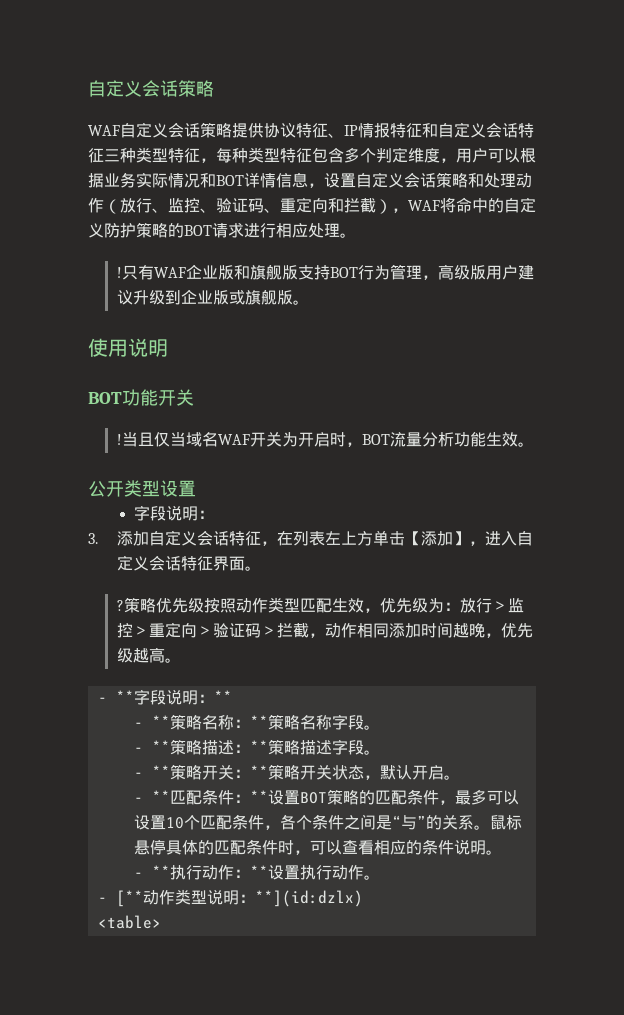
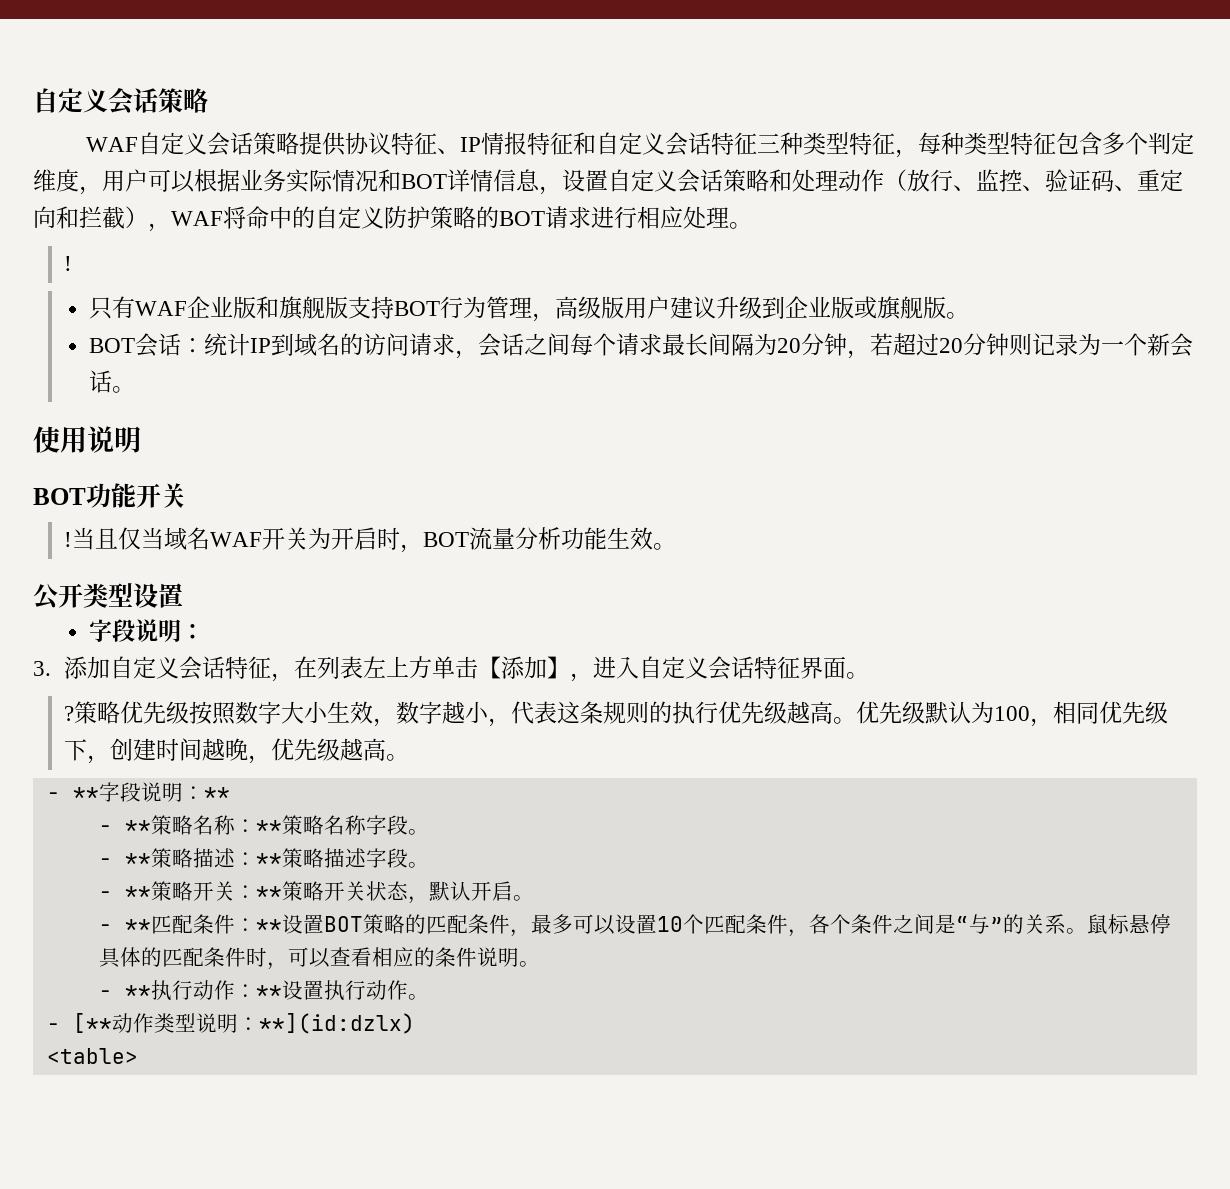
(122, 272) none -> (73, 263) //
(309, 302) none -> [89,333,1194,359] [89,370,136,393] // BOT会话：统计IP到域名的访问请求，会话之间每个请求最长间隔为20分钟，若超过20分钟则记录为一个新会话。
[235,597,524,613] [116,622,421,638] 动作类型匹配生效，优先级为：放行＞监控＞重定向＞验证码＞拦截，动作相同添加 -> [235,701,1169,727] [64,738,157,764] 数字大小生效，数字越小，代表这条规则的执行优先级越高。优先级默认为100，相同优先级下，创建

